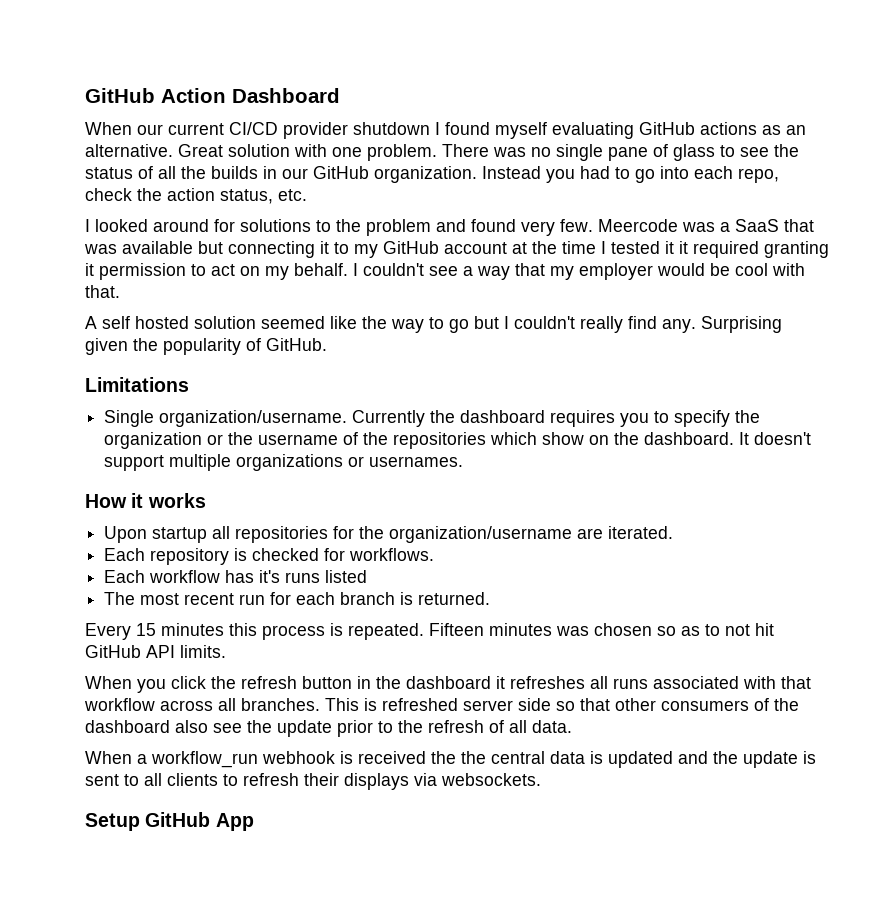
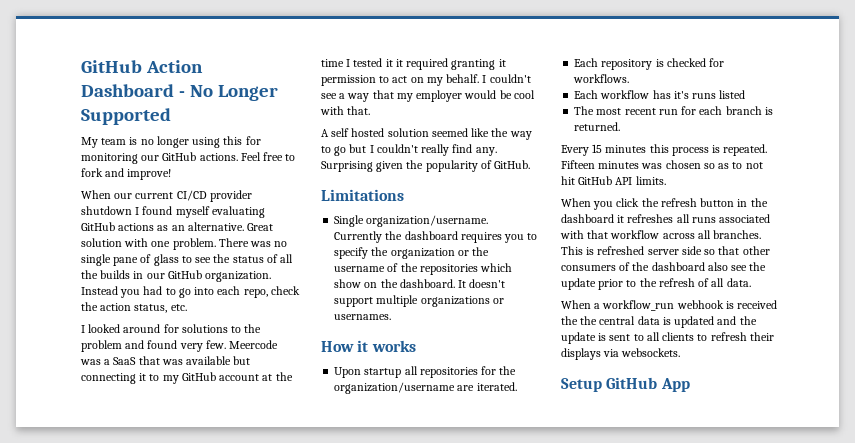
(340, 95) none -> [178,85,278,101] [81,108,171,125] [81,136,261,148] [81,152,296,164] [81,168,172,180] - No Longer Supported // My team is no longer using this for monitoring our GitHub actions. Feel free to fork and improve!

